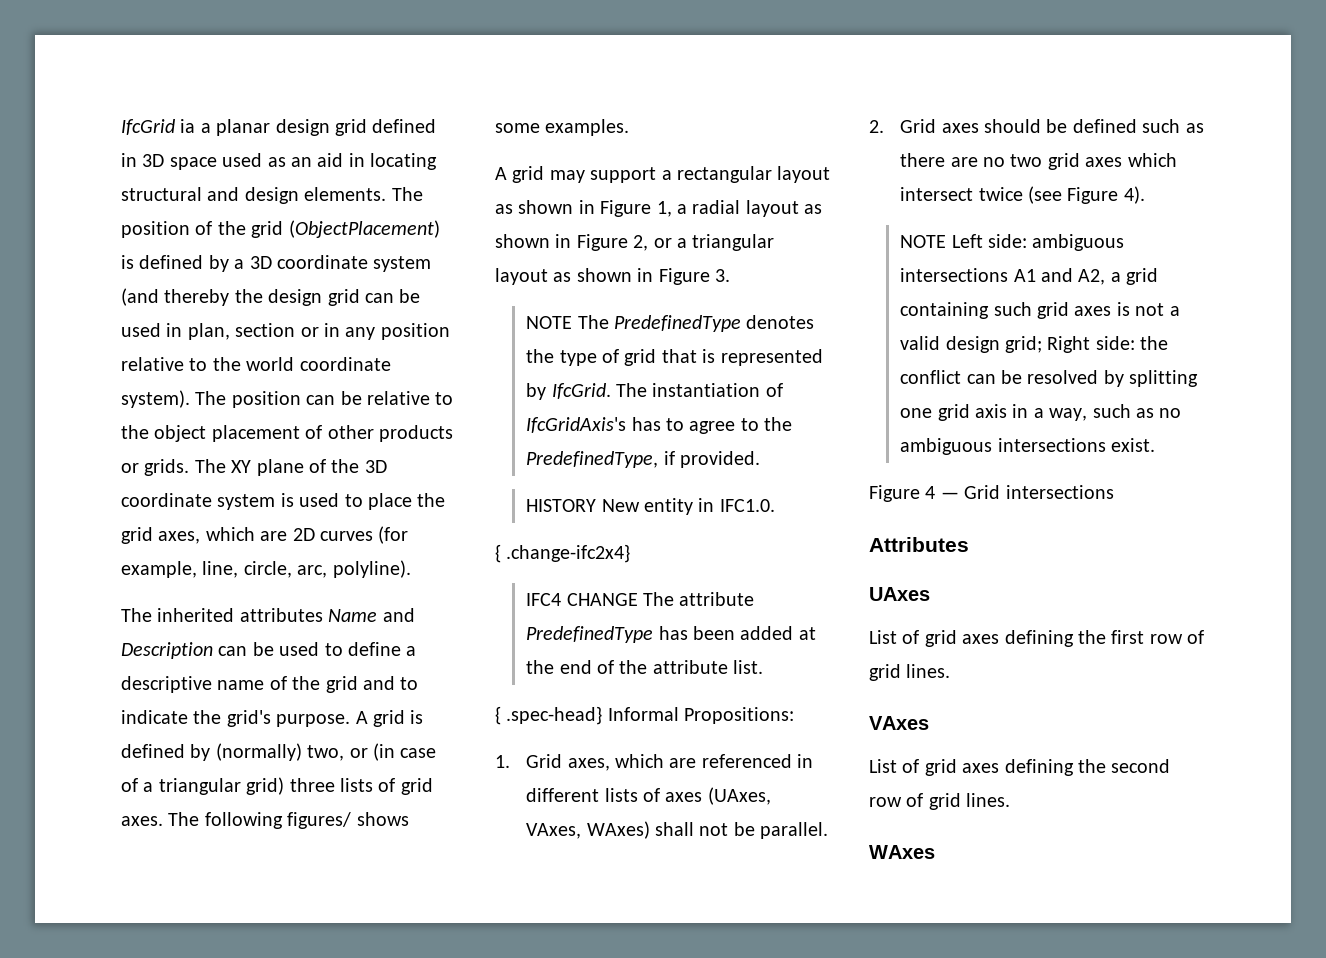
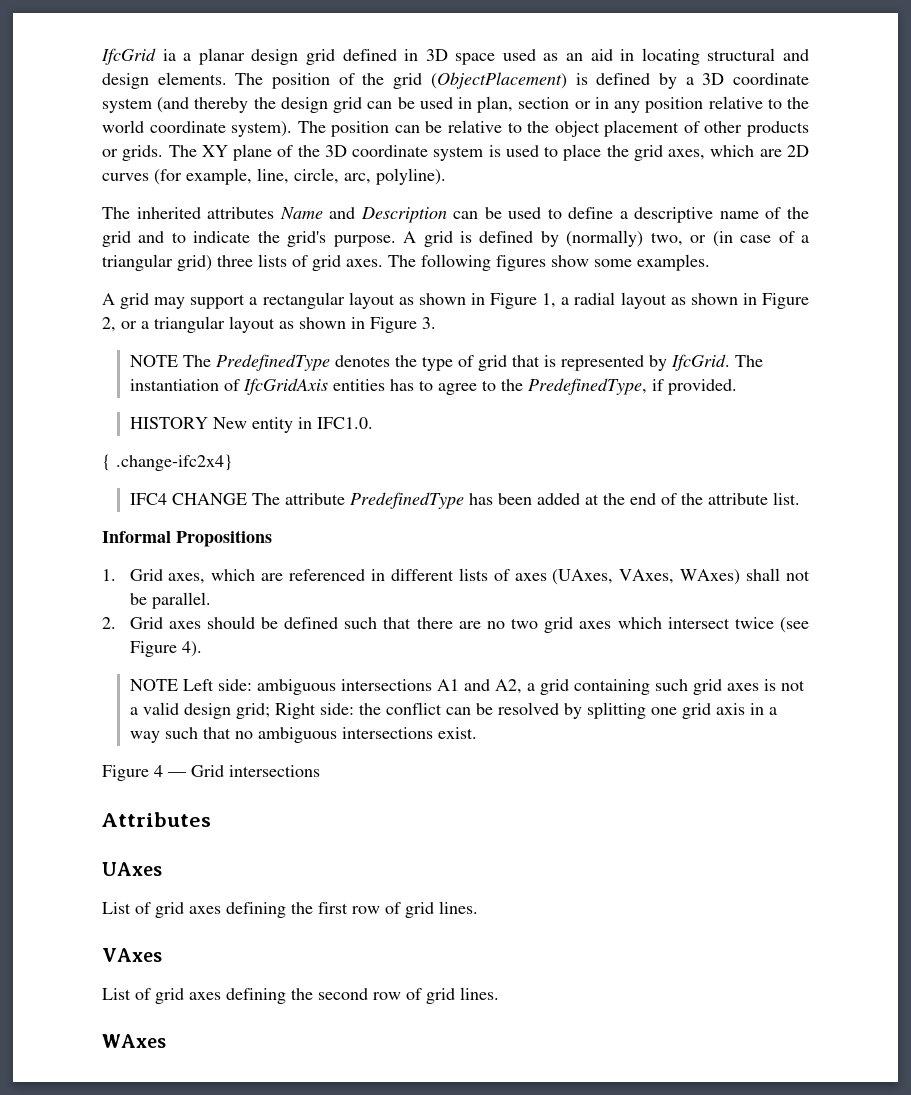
[287,812,409,829] figures/ shows -> [496,255,589,271] figures show
[526,417,627,433] IfcGridAxis's -> [242,378,385,395] IfcGridAxis entities
[495,706,795,725] { .spec-head} Informal Propositions: -> [102,530,272,547] Informal Propositions
[1185,123,1204,133] as -> [383,617,412,629] that
[1049,404,1155,421] way, such as -> [129,727,231,743] way such that

